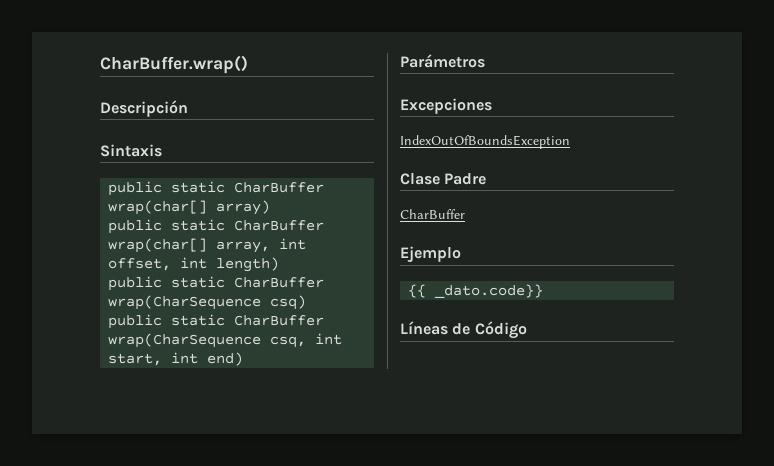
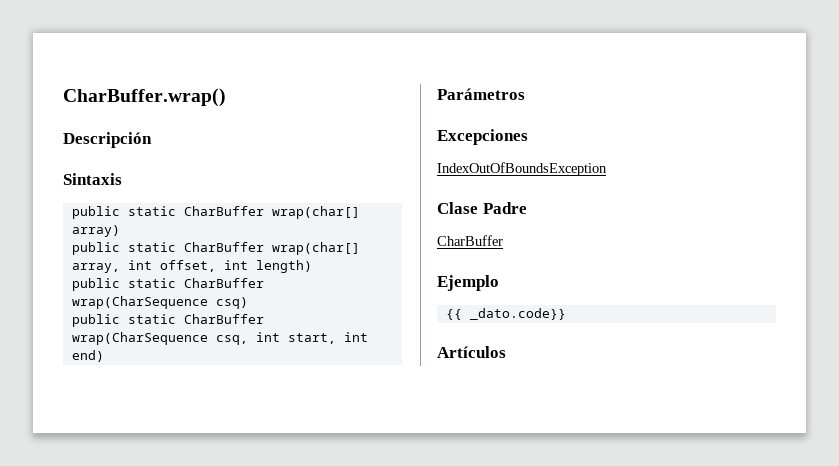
[400,321,527,339] Líneas de Código -> [437,346,506,358] Artículos

